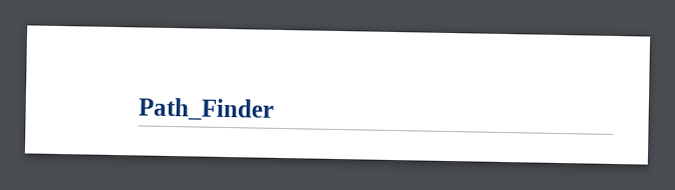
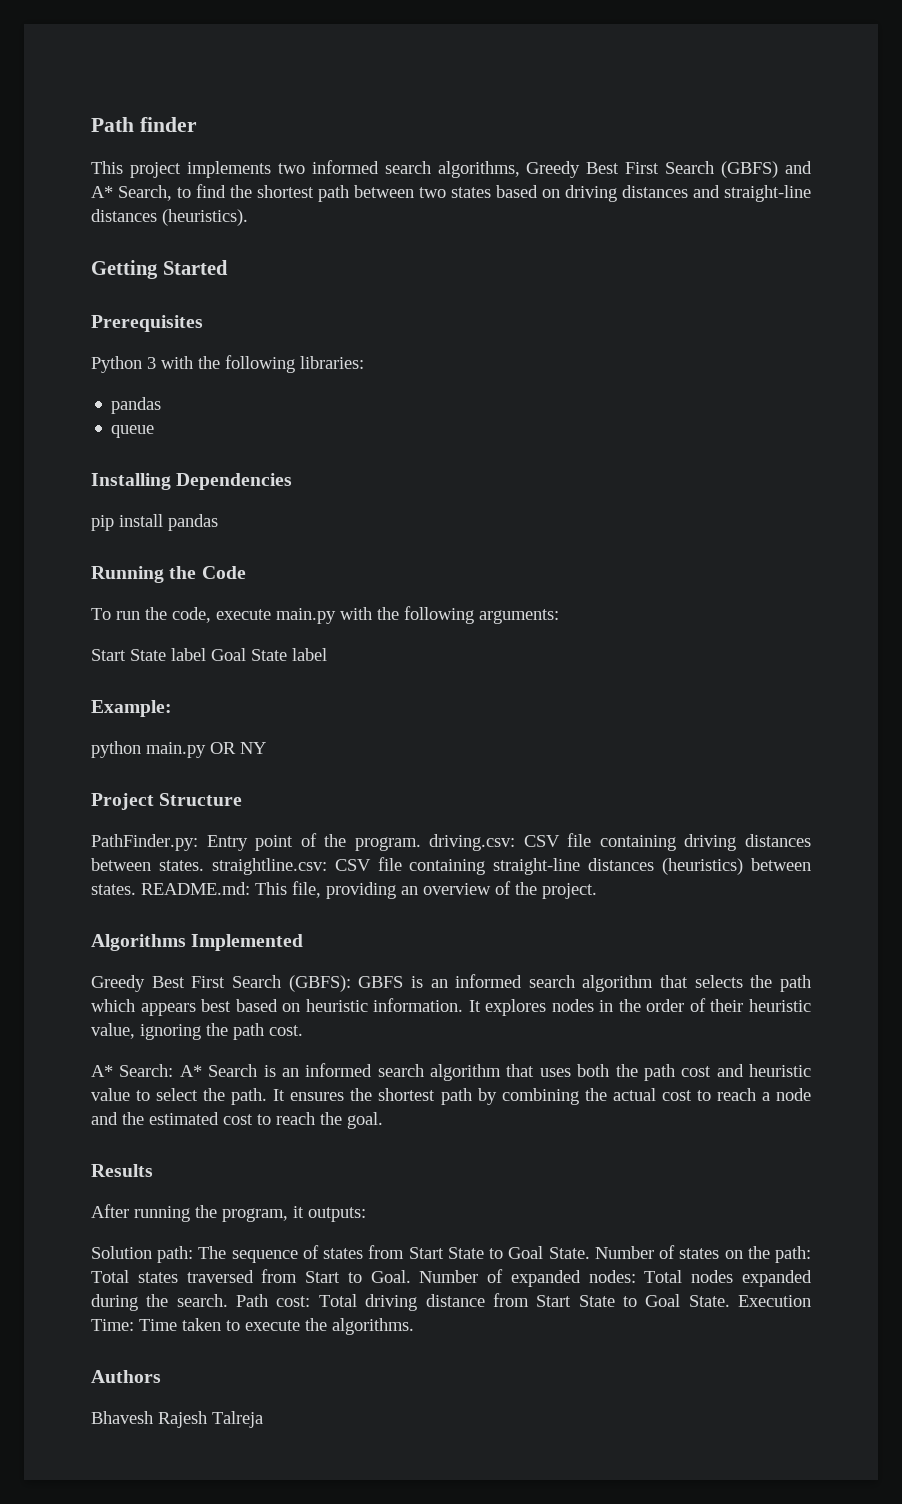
[138,97,274,122] Path_Finder -> [91,117,197,132] [91,160,812,178] [91,184,811,202] [91,209,248,226] [91,260,228,279] [91,315,203,332] [91,355,364,373] [111,397,162,414] [111,425,155,438] [91,473,293,490] [91,514,218,531] [91,566,246,583] [91,606,559,624] [91,648,327,661] [91,700,172,717] [91,741,266,758] [91,793,243,810] [91,833,811,851] [91,857,812,875] [91,881,597,899] [91,934,304,951] [91,974,811,992] [91,998,811,1016] [91,1023,303,1040] [91,1063,811,1081] [91,1088,811,1105] [91,1112,383,1129] [91,1164,153,1177] [91,1204,366,1222] [91,1245,812,1263] [91,1269,812,1287] [91,1293,811,1311] [91,1318,414,1335] [91,1370,161,1383] [91,1411,263,1428] Path finder // This project implements two informed search algorithms, Greedy Best First Search (GBFS) and A* Search, to find the shortest path between two states based on driving distances and straight-line distances (heuristics). // Getting Started // Prerequisites // Python 3 with the following libraries: // pandas // queue // Installing Dependencies // pip install pandas // Running the Code // To run the code, execute main.py with the following arguments: // Start State label Goal State label // Example: // python main.py OR NY // Project Structure // PathFinder.py: Entry point of the program. driving.csv: CSV file containing driving distances between states. straightline.csv: CSV file containing straight-line distances (heuristics) between states. README.md: This file, providing an overview of the project. // Algorithms Implemented // Greedy Best First Search (GBFS): GBFS is an informed search algorithm that selects the path which appears best based on heuristic information. It explores nodes in the order of their heuristic value, ignoring the path cost. // A* Search: A* Search is an informed search algorithm that uses both the path cost and heuristic value to select the path. It ensures the shortest path by combining the actual cost to reach a node and the estimated cost to reach the goal. // Results // After running the program, it outputs: // Solution path: The sequence of states from Start State to Goal State. Number of states on the path: Total states traversed from Start to Goal. Number of expanded nodes: Total nodes expanded during the search. Path cost: Total driving distance from Start State to Goal State. Execution Time: Time taken to execute the algorithms. // Authors // Bhavesh Rajesh Talreja

